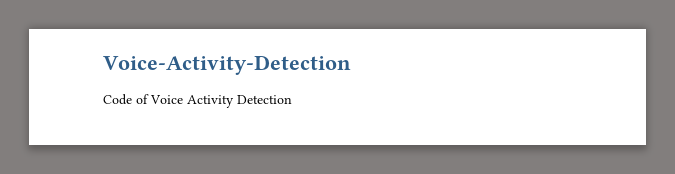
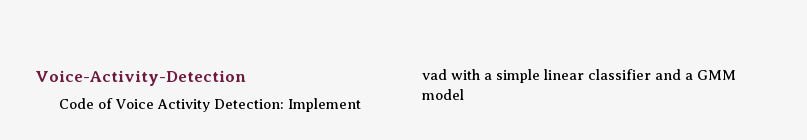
[237,95,292,104] Detection -> [214,98,362,112] [422,69,736,83] [422,89,464,100] Detection: Implement vad with a simple linear classifier and a GMM model

